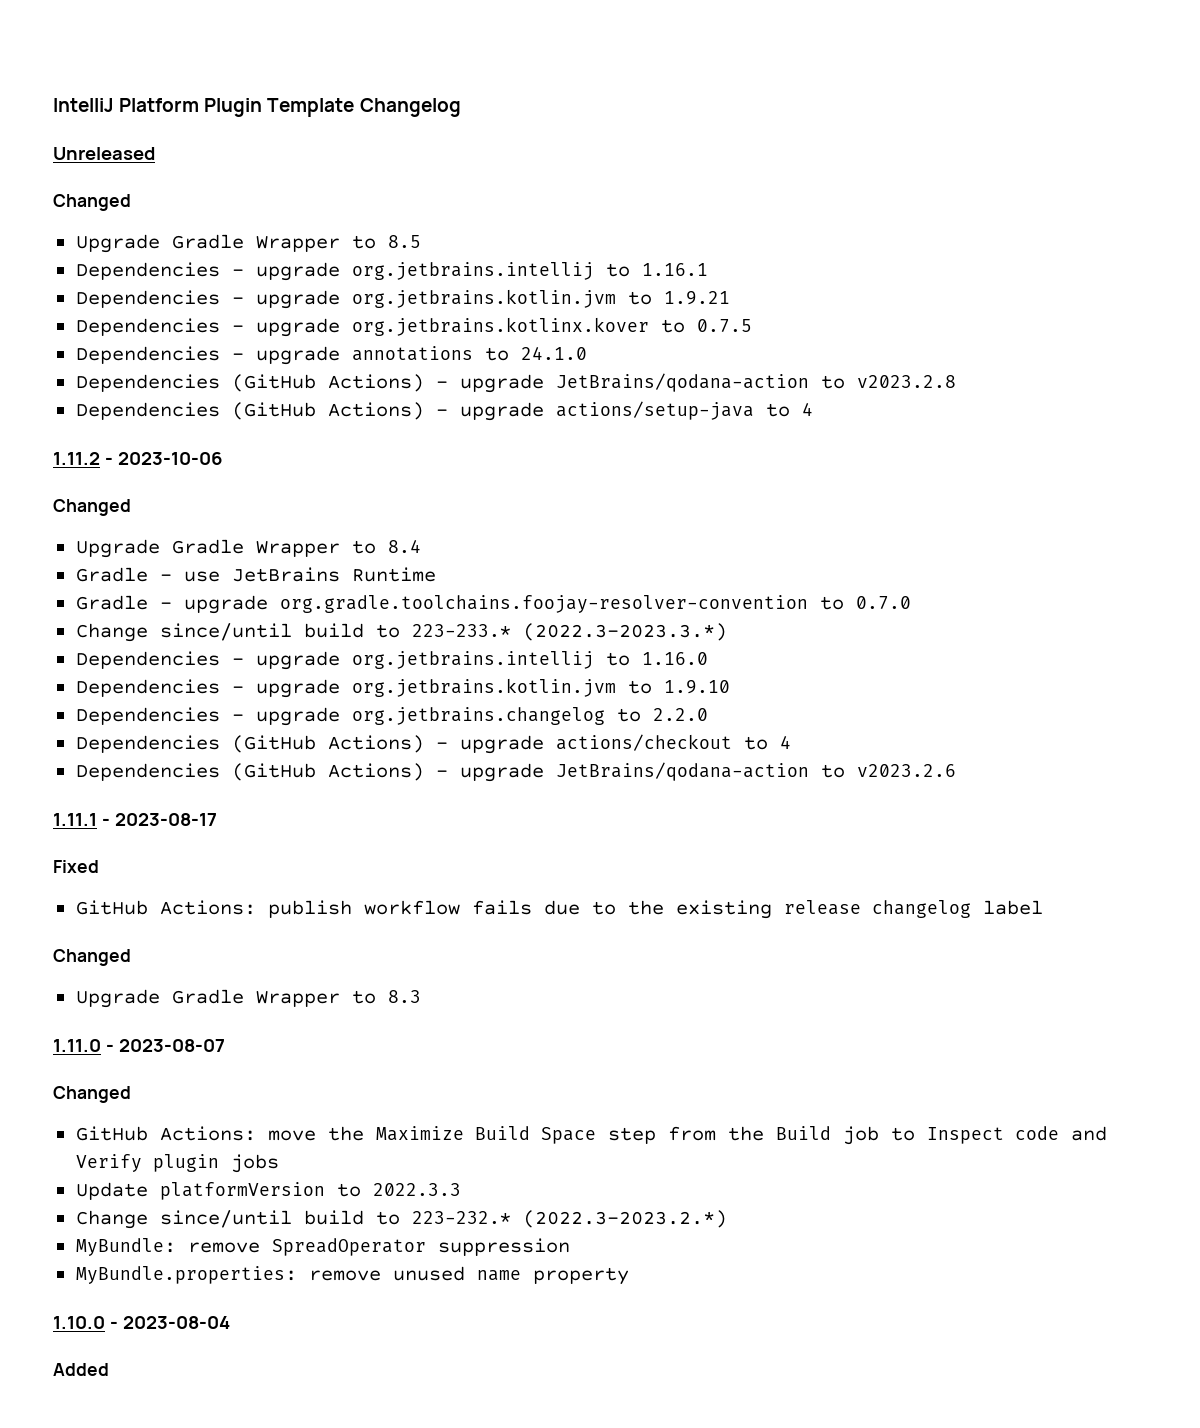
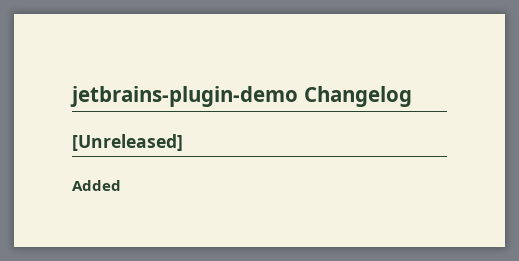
[53,98,461,117] [53,147,155,160] [53,194,131,211] [75,234,421,253] [75,262,708,281] [75,289,730,309] [75,317,752,337] [75,346,587,365] [75,373,956,393] [75,401,813,421] [53,452,223,465] [53,499,131,516] [75,539,421,558] [75,567,436,582] [75,595,911,614] [75,623,727,642] [75,651,708,670] [75,678,730,698] [75,707,708,726] [75,734,791,754] [75,762,956,782] [53,813,217,826] [53,860,99,873] [75,900,1043,919] [53,949,131,966] [75,989,421,1008] [53,1039,225,1052] [53,1086,131,1103] [75,1126,1107,1145] [75,1154,279,1173] [75,1182,461,1200] [75,1210,727,1229] [75,1238,570,1256] [75,1266,629,1285] [53,1316,230,1329] IntelliJ Platform Plugin Template Changelog // Unreleased // Changed // Upgrade Gradle Wrapper to 8.5 // Dependencies - upgrade org.jetbrains.intellij to 1.16.1 // Dependencies - upgrade org.jetbrains.kotlin.jvm to 1.9.21 // Dependencies - upgrade org.jetbrains.kotlinx.kover to 0.7.5 // Dependencies - upgrade annotations to 24.1.0 // Dependencies (GitHub Actions) - upgrade JetBrains/qodana-action to v2023.2.8 // Dependencies (GitHub Actions) - upgrade actions/setup-java to 4 // 1.11.2 - 2023-10-06 // Changed // Upgrade Gradle Wrapper to 8.4 // Gradle - use JetBrains Runtime // Gradle - upgrade org.gradle.toolchains.foojay-resolver-convention to 0.7.0 // Change since/until build to 223-233.* (2022.3-2023.3.*) // Dependencies - upgrade org.jetbrains.intellij to 1.16.0 // Dependencies - upgrade org.jetbrains.kotlin.jvm to 1.9.10 // Dependencies - upgrade org.jetbrains.changelog to 2.2.0 // Dependencies (GitHub Actions) - upgrade actions/checkout to 4 // Dependencies (GitHub Actions) - upgrade JetBrains/qodana-action to v2023.2.6 // 1.11.1 - 2023-08-17 // Fixed // GitHub Actions: publish workflow fails due to the existing release changelog label // Changed // Upgrade Gradle Wrapper to 8.3 // 1.11.0 - 2023-08-07 // Changed // GitHub Actions: move the Maximize Build Space step from the Build job to Inspect code and Verify plugin jobs // Update platformVersion to 2022.3.3 // Change since/until build to 223-232.* (2022.3-2023.2.*) // MyBundle: remove SpreadOperator suppression // MyBundle.properties: remove unused name property // 1.10.0 - 2023-08-04 -> [70,86,412,107] [72,134,183,151] jetbrains-plugin-demo Changelog // [Unreleased]

